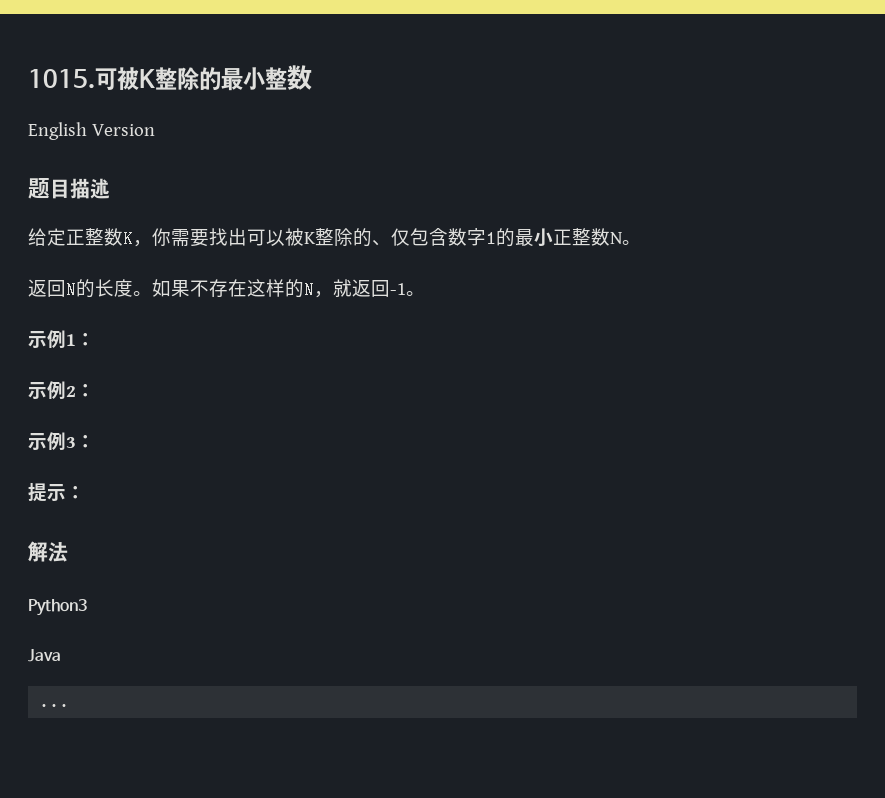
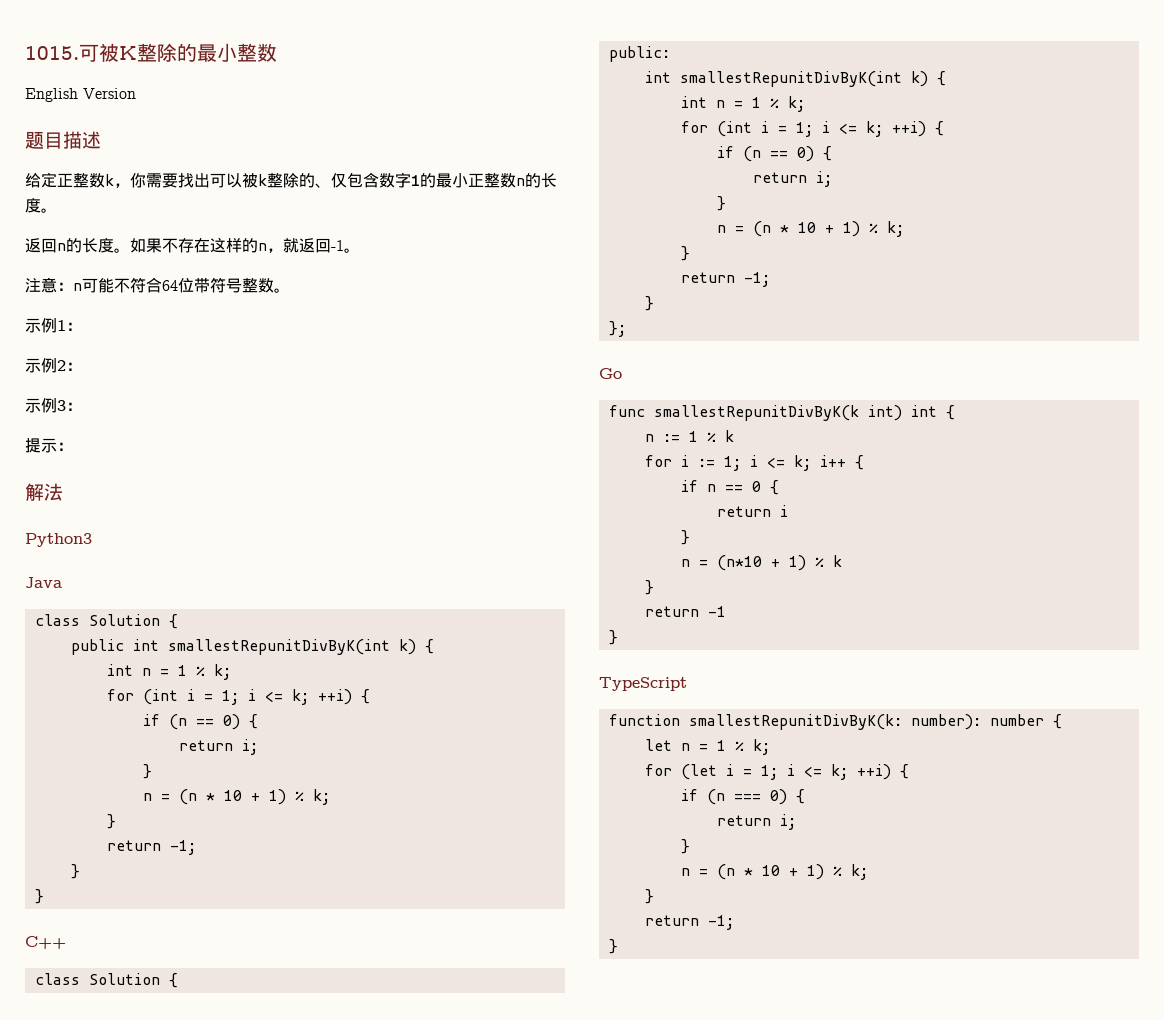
[123,230,133,248] K -> [105,174,114,186] k
[304,232,316,244] K -> [258,174,267,186] k
[610,232,622,244] N -> [516,173,557,188] [25,198,41,213] n的长度
[66,281,76,299] N -> [57,243,66,251] n
[304,281,314,299] N -> [258,243,267,251] n
(425, 293) none -> [25,277,290,293] // 注意：n可能不符合64位带符号整数。
[39,704,70,707] ... -> [34,614,178,629] [70,639,434,655] [106,664,231,680] [106,689,370,705] [142,714,258,730] [178,739,258,755] [142,764,152,779] [142,789,330,805] [106,814,116,829] [106,840,196,855] [70,864,80,879] [34,889,44,904] [25,936,66,949] [34,973,178,988] [608,46,670,62] [644,71,946,87] [680,96,805,112] [680,121,944,137] [716,146,832,162] [752,171,832,187] [716,196,726,211] [716,221,904,237] [680,246,690,261] [680,272,770,287] [644,296,654,311] [608,321,626,337] [599,368,622,379] [608,405,955,421] [644,430,734,442] [644,455,864,471] [680,480,779,495] [716,505,788,517] [680,530,690,545] [680,555,842,571] [644,580,654,595] [644,606,726,617] [608,630,618,645] [599,677,687,691] [608,714,1062,730] [644,739,770,755] [644,764,909,780] [680,789,805,805] [716,814,796,830] [680,839,690,854] [680,864,868,880] [644,889,654,904] [644,915,734,930] [608,939,618,954] class Solution { // public int smallestRepunitDivByK(int k) { // int n = 1 % k; // for (int i = 1; i <= k; ++i) { // if (n == 0) { // return i; // } // n = (n * 10 + 1) % k; // } // return -1; // } // } // C++ // class Solution { // public: // int smallestRepunitDivByK(int k) { // int n = 1 % k; // for (int i = 1; i <= k; ++i) { // if (n == 0) { // return i; // } // n = (n * 10 + 1) % k; // } // return -1; // } // }; // Go // func smallestRepunitDivByK(k int) int { // n := 1 % k // for i := 1; i <= k; i++ { // if n == 0 { // return i // } // n = (n*10 + 1) % k // } // return -1 // } // TypeScript // function smallestRepunitDivByK(k: number): number { // let n = 1 % k; // for (let i = 1; i <= k; ++i) { // if (n === 0) { // return i; // } // n = (n * 10 + 1) % k; // } // return -1; // }

